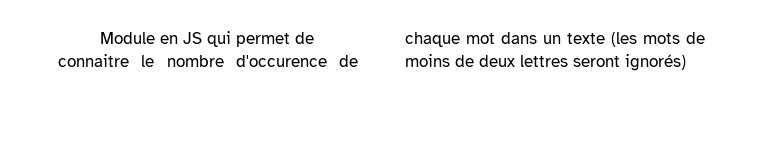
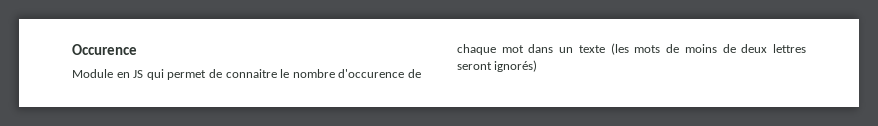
(100, 38) none -> [72,44,137,55] Occurence //

